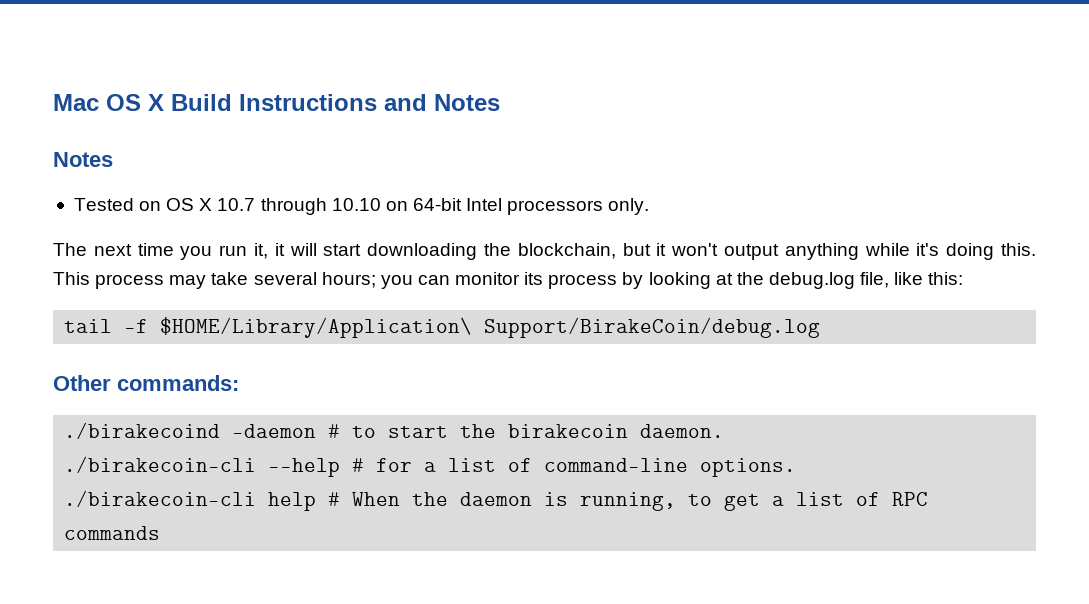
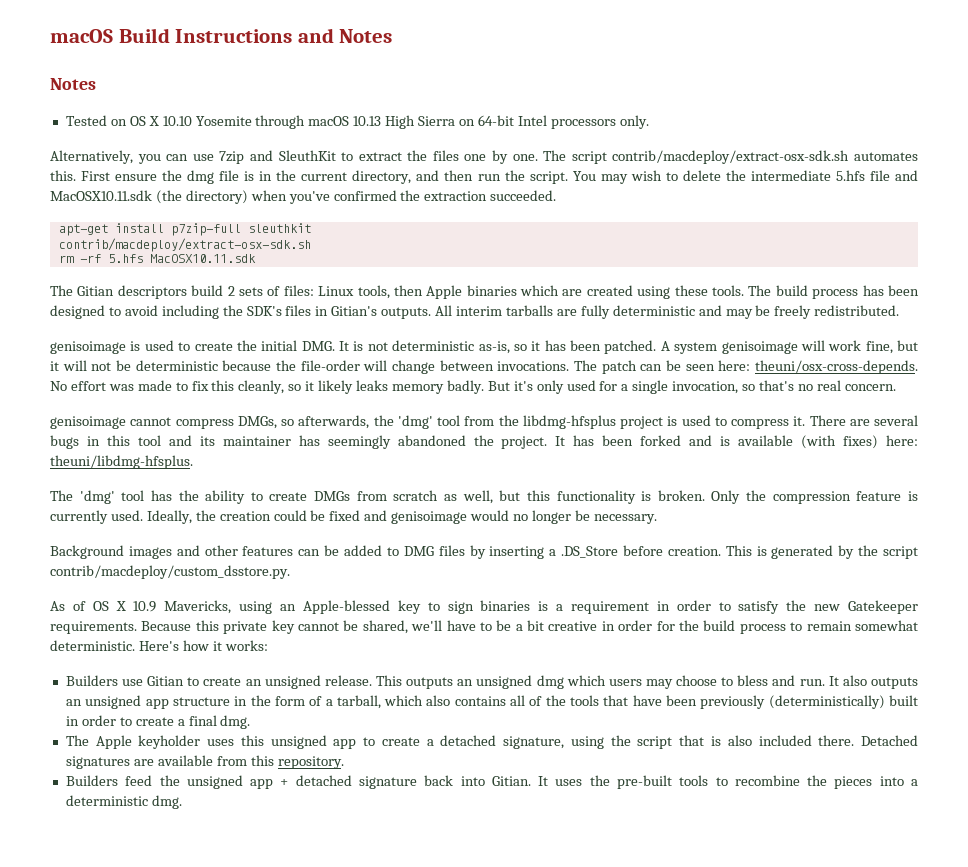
[53,94,164,111] Mac OS X -> [50,29,113,43] macOS
[217,198,381,215] 10.7 through 10.10 -> [162,115,456,129] 10.10 Yosemite through macOS 10.13 High Sierra
[53,243,1036,260] [53,272,964,289] [64,317,821,338] [53,375,239,391] [64,422,725,439] [64,456,797,477] [64,490,929,511] [64,526,161,540] The next time you run it, it will start downloading the blockchain, but it won't output anything while it's doing this. This process may take several hours; you can monitor its process by looking at the debug.log file, like this: // tail -f $HOME/Library/Application\ Support/BirakeCoin/debug.log // Other commands: // ./birakecoind -daemon # to start the birakecoin daemon. // ./birakecoin-cli --help # for a list of command-line options. // ./birakecoin-cli help # When the daemon is running, to get a list of RPC commands -> [50,150,918,164] [50,170,918,184] [50,190,557,204] [58,223,311,236] [58,238,311,252] [58,254,256,263] [50,285,920,299] [50,305,900,319] [50,340,918,354] [50,360,918,374] [50,380,896,394] [50,415,918,429] [50,435,919,449] [50,455,193,469] [50,490,918,504] [50,510,657,524] [50,545,919,559] [50,565,290,579] [50,600,919,614] [50,620,919,634] [50,640,268,651] [65,675,918,689] [65,695,919,709] [65,715,251,729] [65,735,919,749] [65,755,344,769] [65,775,919,789] [65,795,182,809] Alternatively, you can use 7zip and SleuthKit to extract the files one by one. The script contrib/macdeploy/extract-osx-sdk.sh automates this. First ensure the dmg file is in the current directory, and then run the script. You may wish to delete the intermediate 5.hfs file and MacOSX10.11.sdk (the directory) when you've confirmed the extraction succeeded. // apt-get install p7zip-full sleuthkit // contrib/macdeploy/extract-osx-sdk.sh // rm -rf 5.hfs MacOSX10.11.sdk // The Gitian descriptors build 2 sets of files: Linux tools, then Apple binaries which are created using these tools. The build process has been designed to avoid including the SDK's files in Gitian's outputs. All interim tarballs are fully deterministic and may be freely redistributed. // genisoimage is used to create the initial DMG. It is not deterministic as-is, so it has been patched. A system genisoimage will work fine, but it will not be deterministic because the file-order will change between invocations. The patch can be seen here: theuni/osx-cross-depends. No effort was made to fix this cleanly, so it likely leaks memory badly. But it's only used for a single invocation, so that's no real concern. // genisoimage cannot compress DMGs, so afterwards, the 'dmg' tool from the libdmg-hfsplus project is used to compress it. There are several bugs in this tool and its maintainer has seemingly abandoned the project. It has been forked and is available (with fixes) here: theuni/libdmg-hfsplus. // The 'dmg' tool has the ability to create DMGs from scratch as well, but this functionality is broken. Only the compression feature is currently used. Ideally, the creation could be fixed and genisoimage would no longer be necessary. // Background images and other features can be added to DMG files by inserting a .DS_Store before creation. This is generated by the script contrib/macdeploy/custom_dsstore.py. // As of OS X 10.9 Mavericks, using an Apple-blessed key to sign binaries is a requirement in order to satisfy the new Gatekeeper requirements. Because this private key cannot be shared, we'll have to be a bit creative in order for the build process to remain somewhat deterministic. Here's how it works: // Builders use Gitian to create an unsigned release. This outputs an unsigned dmg which users may choose to bless and run. It also outputs an unsigned app structure in the form of a tarball, which also contains all of the tools that have been previously (deterministically) built in order to create a final dmg. // The Apple keyholder uses this unsigned app to create a detached signature, using the script that is also included there. Detached signatures are available from this repository. // Builders feed the unsigned app + detached signature back into Gitian. It uses the pre-built tools to recombine the pieces into a deterministic dmg.

